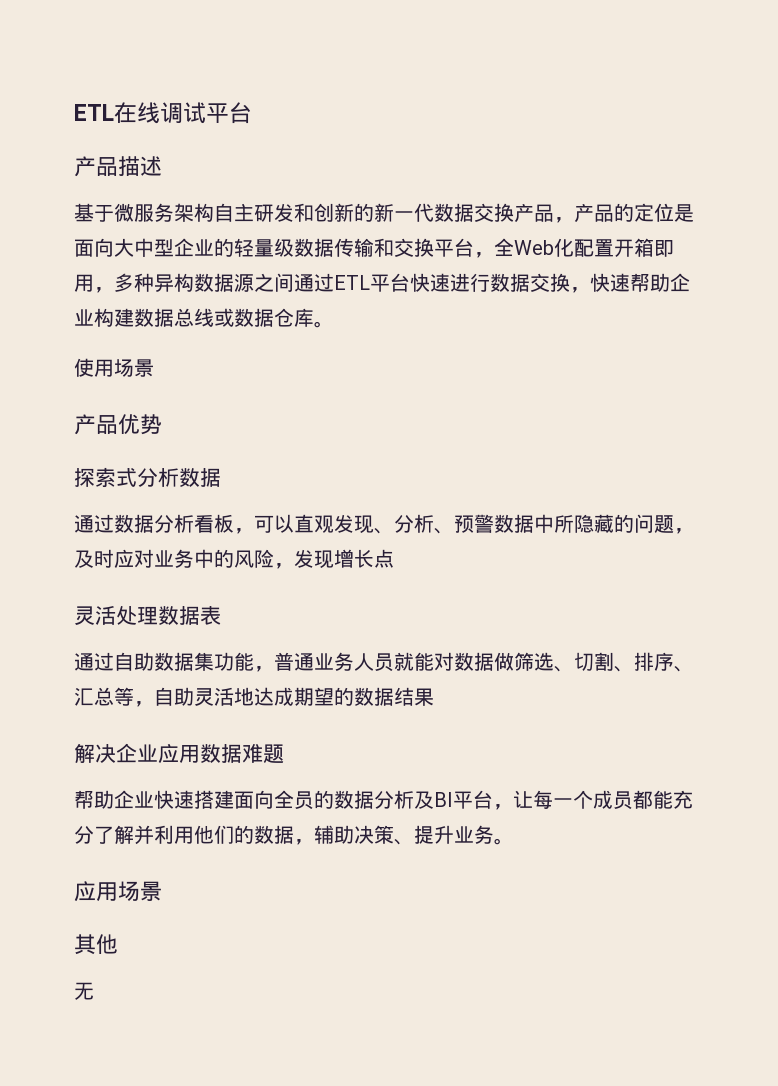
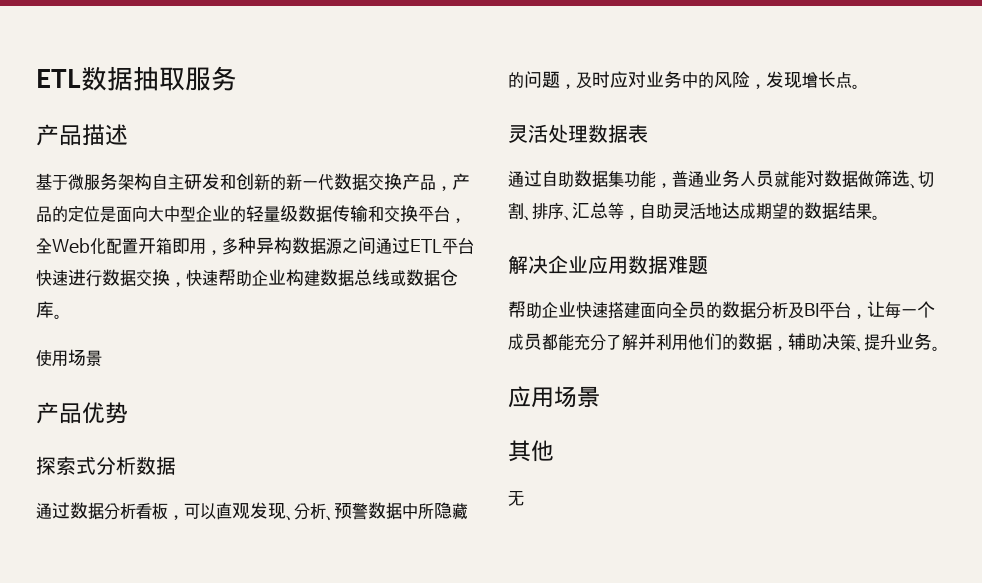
[74,102,252,124] ETL在线调试平台 -> [36,66,237,91] ETL数据抽取服务
(394, 558) none -> [852,84,860,89] 。
(434, 697) none -> [872,215,880,220] 。

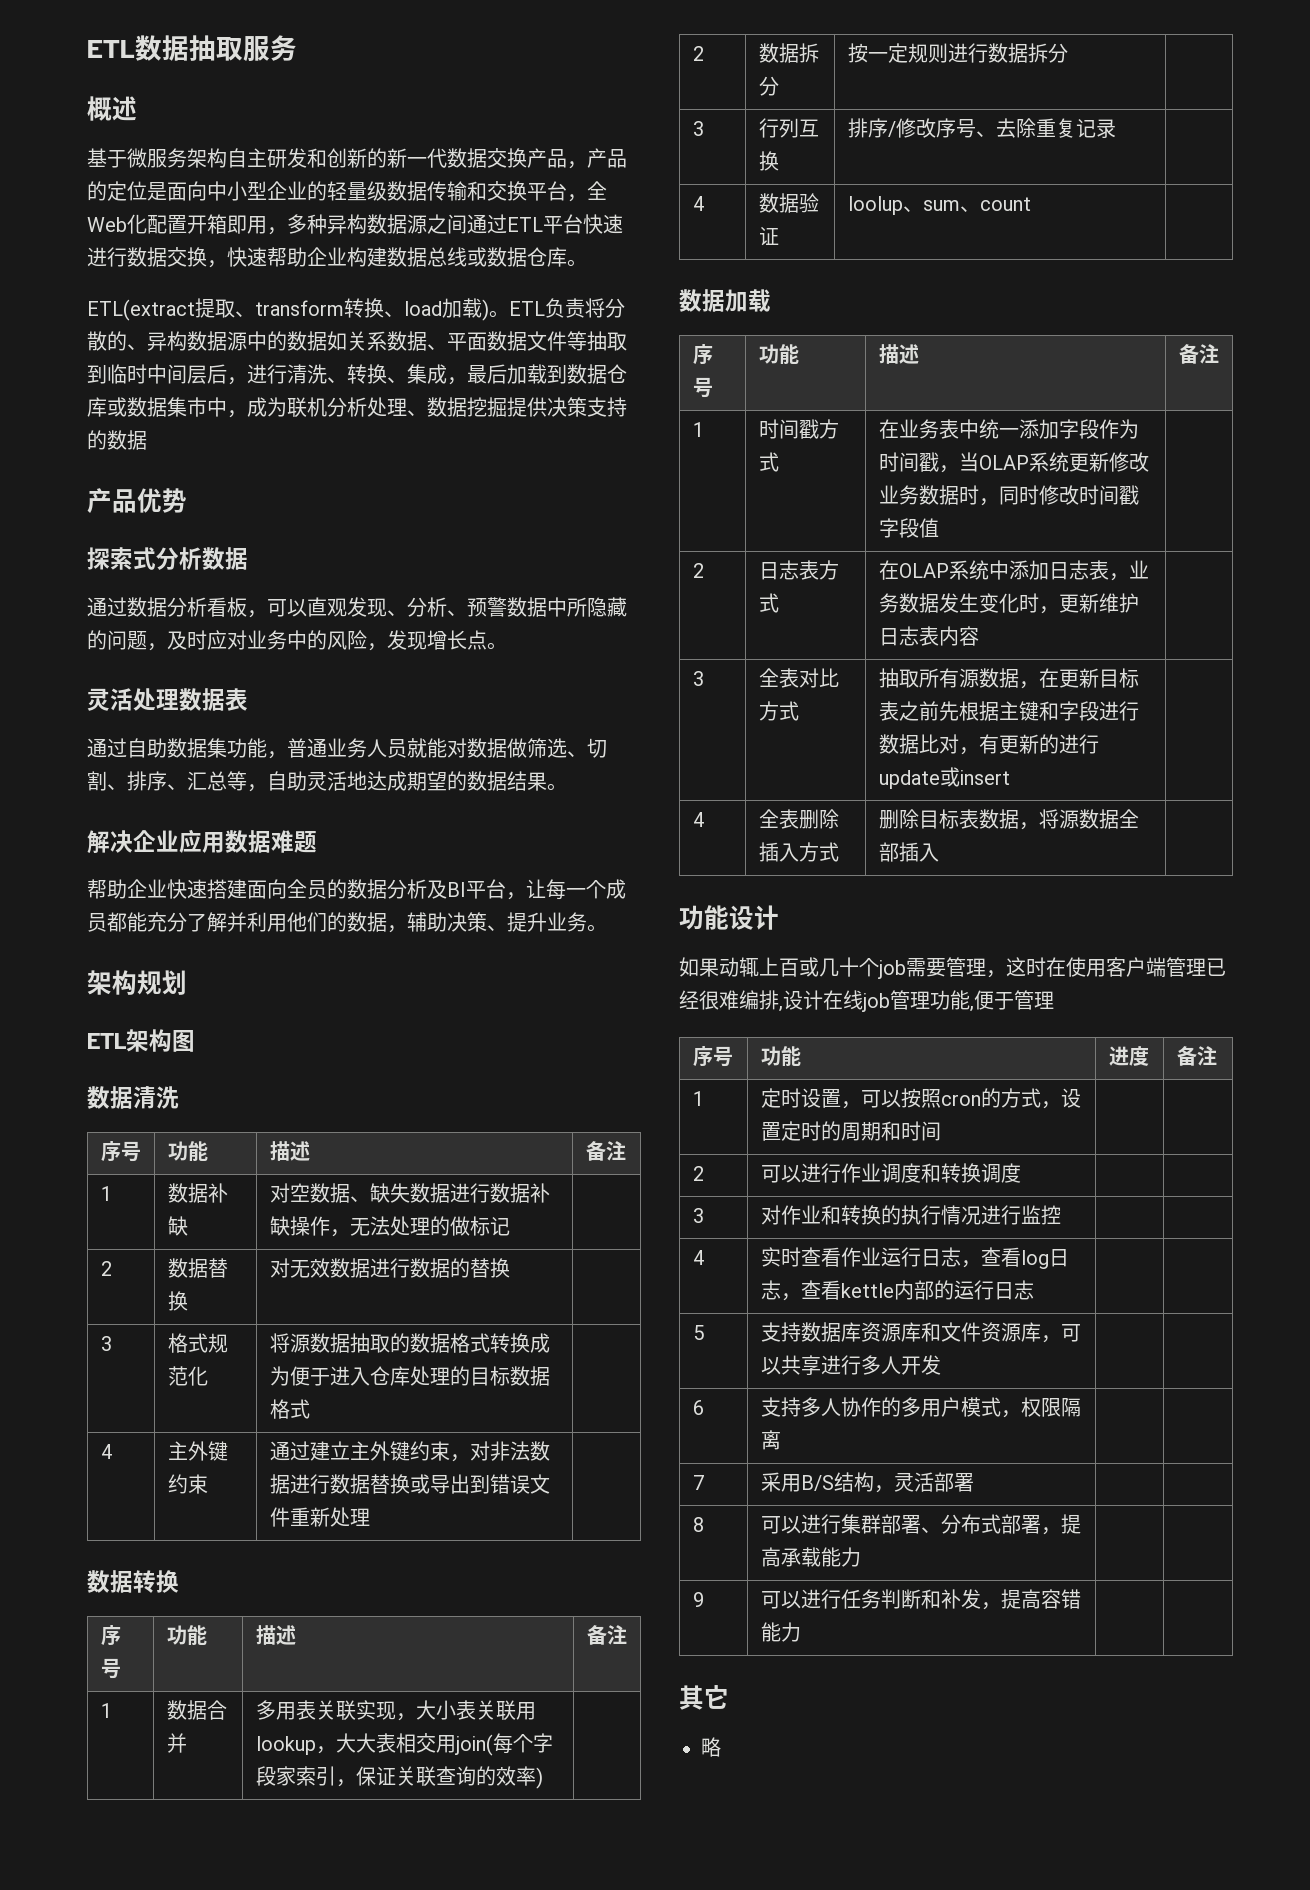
[36,124,105,146] 产品描 -> [87,96,112,121] 概
[148,206,180,222] 大中 -> [207,181,247,201] 中小
[36,349,102,367] 使用场景 -> [87,298,625,321] [87,331,627,351] [87,364,627,385] [87,397,627,418] [87,430,147,450] ETL(extract提取、transform转换、load加载)。ETL负责将分散的、异构数据源中的数据如关系数据、平面数据文件等抽取到临时中间层后，进行清洗、转换、集成，最后加载到数据仓库或数据集市中，成为联机分析处理、数据挖掘提供决策支持的数据
[508,386,600,408] 应用场景 -> [87,970,187,995] [87,1029,195,1052] [87,1086,179,1109] [100,1141,141,1162] [167,1141,208,1161] [269,1141,310,1161] [585,1141,626,1161] [100,1186,112,1201] [167,1183,228,1203] [167,1216,188,1236] [269,1183,550,1203] [269,1216,510,1237] [100,1261,112,1276] [167,1258,228,1278] [167,1291,188,1311] [269,1258,510,1278] [100,1336,112,1351] [167,1333,228,1353] [167,1366,208,1386] [269,1333,550,1353] [269,1366,550,1386] [269,1399,310,1419] [100,1444,112,1459] [167,1441,228,1461] [167,1474,208,1494] [269,1441,550,1462] [269,1474,550,1494] [269,1507,370,1527] [87,1570,179,1593] [100,1625,121,1646] [100,1658,121,1679] [166,1625,207,1645] [255,1625,296,1645] [586,1625,627,1645] [100,1703,112,1718] [166,1700,227,1720] [166,1733,187,1753] [255,1700,536,1721] [255,1733,553,1756] [255,1766,543,1789] [692,46,704,61] [758,43,819,63] [758,76,779,96] [847,43,1068,63] [692,121,704,136] [758,118,819,138] [758,151,779,171] [847,118,1116,138] [692,196,704,211] [758,193,819,213] [758,226,779,246] [847,196,1031,215] [679,289,771,312] [692,344,713,365] [692,377,713,398] [758,344,799,364] [878,344,919,364] [1178,344,1219,364] [692,422,704,437] [758,419,839,439] [758,452,779,472] [878,419,1139,439] [878,452,1149,473] [878,485,1139,506] [878,518,939,538] [692,563,704,578] [758,560,839,580] [758,593,779,613] [878,560,1149,581] [878,593,1139,614] [878,626,979,646] [692,671,704,686] [758,668,839,688] [758,701,799,721] [878,668,1139,689] [878,701,1139,721] [878,734,1099,755] [878,767,1010,789] [692,812,704,827] [758,809,839,829] [758,842,839,862] [878,809,1139,830] [878,842,939,862] [679,905,779,930] [679,957,1226,979] [679,990,1054,1012] [692,1046,733,1067] [760,1046,801,1066] [1108,1046,1149,1066] [1176,1046,1217,1066] [692,1091,704,1106] [760,1088,1081,1109] [760,1121,941,1141] [692,1166,704,1181] [760,1163,1021,1183] [692,1208,704,1223] [760,1205,1061,1225] [692,1250,704,1265] [760,1247,1069,1269] [760,1280,1034,1301] [692,1325,704,1340] [760,1322,1081,1343] [760,1355,941,1376] [692,1400,704,1415] [760,1397,1081,1418] [760,1430,781,1450] [692,1475,704,1490] [760,1472,974,1493] [692,1517,704,1532] [760,1514,1081,1535] [760,1547,861,1567] [692,1592,704,1607] [760,1589,1081,1610] [760,1622,801,1642] 架构规划 // ETL架构图 // 数据清洗 // 序号 | 功能 | 描述 | 备注 // 1 | 数据补缺 | 对空数据、缺失数据进行数据补缺操作，无法处理的做标记 | // 2 | 数据替换 | 对无效数据进行数据的替换 | // 3 | 格式规范化 | 将源数据抽取的数据格式转换成为便于进入仓库处理的目标数据格式 | // 4 | 主外键约束 | 通过建立主外键约束，对非法数据进行数据替换或导出到错误文件重新处理 | // 数据转换 // 序号 | 功能 | 描述 | 备注 // 1 | 数据合并 | 多用表关联实现，大小表关联用lookup，大大表相交用join(每个字段家索引，保证关联查询的效率) | // 2 | 数据拆分 | 按一定规则进行数据拆分 | // 3 | 行列互换 | 排序/修改序号、去除重复记录 | // 4 | 数据验证 | loolup、sum、count | // 数据加载 // 序号 | 功能 | 描述 | 备注 // 1 | 时间戳方式 | 在业务表中统一添加字段作为时间戳，当OLAP系统更新修改业务数据时，同时修改时间戳字段值 | // 2 | 日志表方式 | 在OLAP系统中添加日志表，业务数据发生变化时，更新维护日志表内容 | // 3 | 全表对比方式 | 抽取所有源数据，在更新目标表之前先根据主键和字段进行数据比对，有更新的进行update或insert | // 4 | 全表删除插入方式 | 删除目标表数据，将源数据全部插入 | // 功能设计 // 如果动辄上百或几十个job需要管理，这时在使用客户端管理已经很难编排,设计在线job管理功能,便于管理 // 序号 | 功能 | 进度 | 备注 // 1 | 定时设置，可以按照cron的方式，设置定时的周期和时间 | | // 2 | 可以进行作业调度和转换调度 | | // 3 | 对作业和转换的执行情况进行监控 | | // 4 | 实时查看作业运行日志，查看log日志，查看kettle内部的运行日志 | | // 5 | 支持数据库资源库和文件资源库，可以共享进行多人开发 | | // 6 | 支持多人协作的多用户模式，权限隔离 | | // 7 | 采用B/S结构，灵活部署 | | // 8 | 可以进行集群部署、分布式部署，提高承载能力 | | // 9 | 可以进行任务判断和补发，提高容错能力 | |
[531,440,554,462] [508,491,524,506] 他 // 无 -> [704,1685,729,1709] [701,1737,721,1757] 它 // 略

